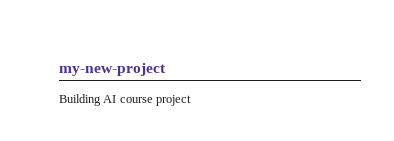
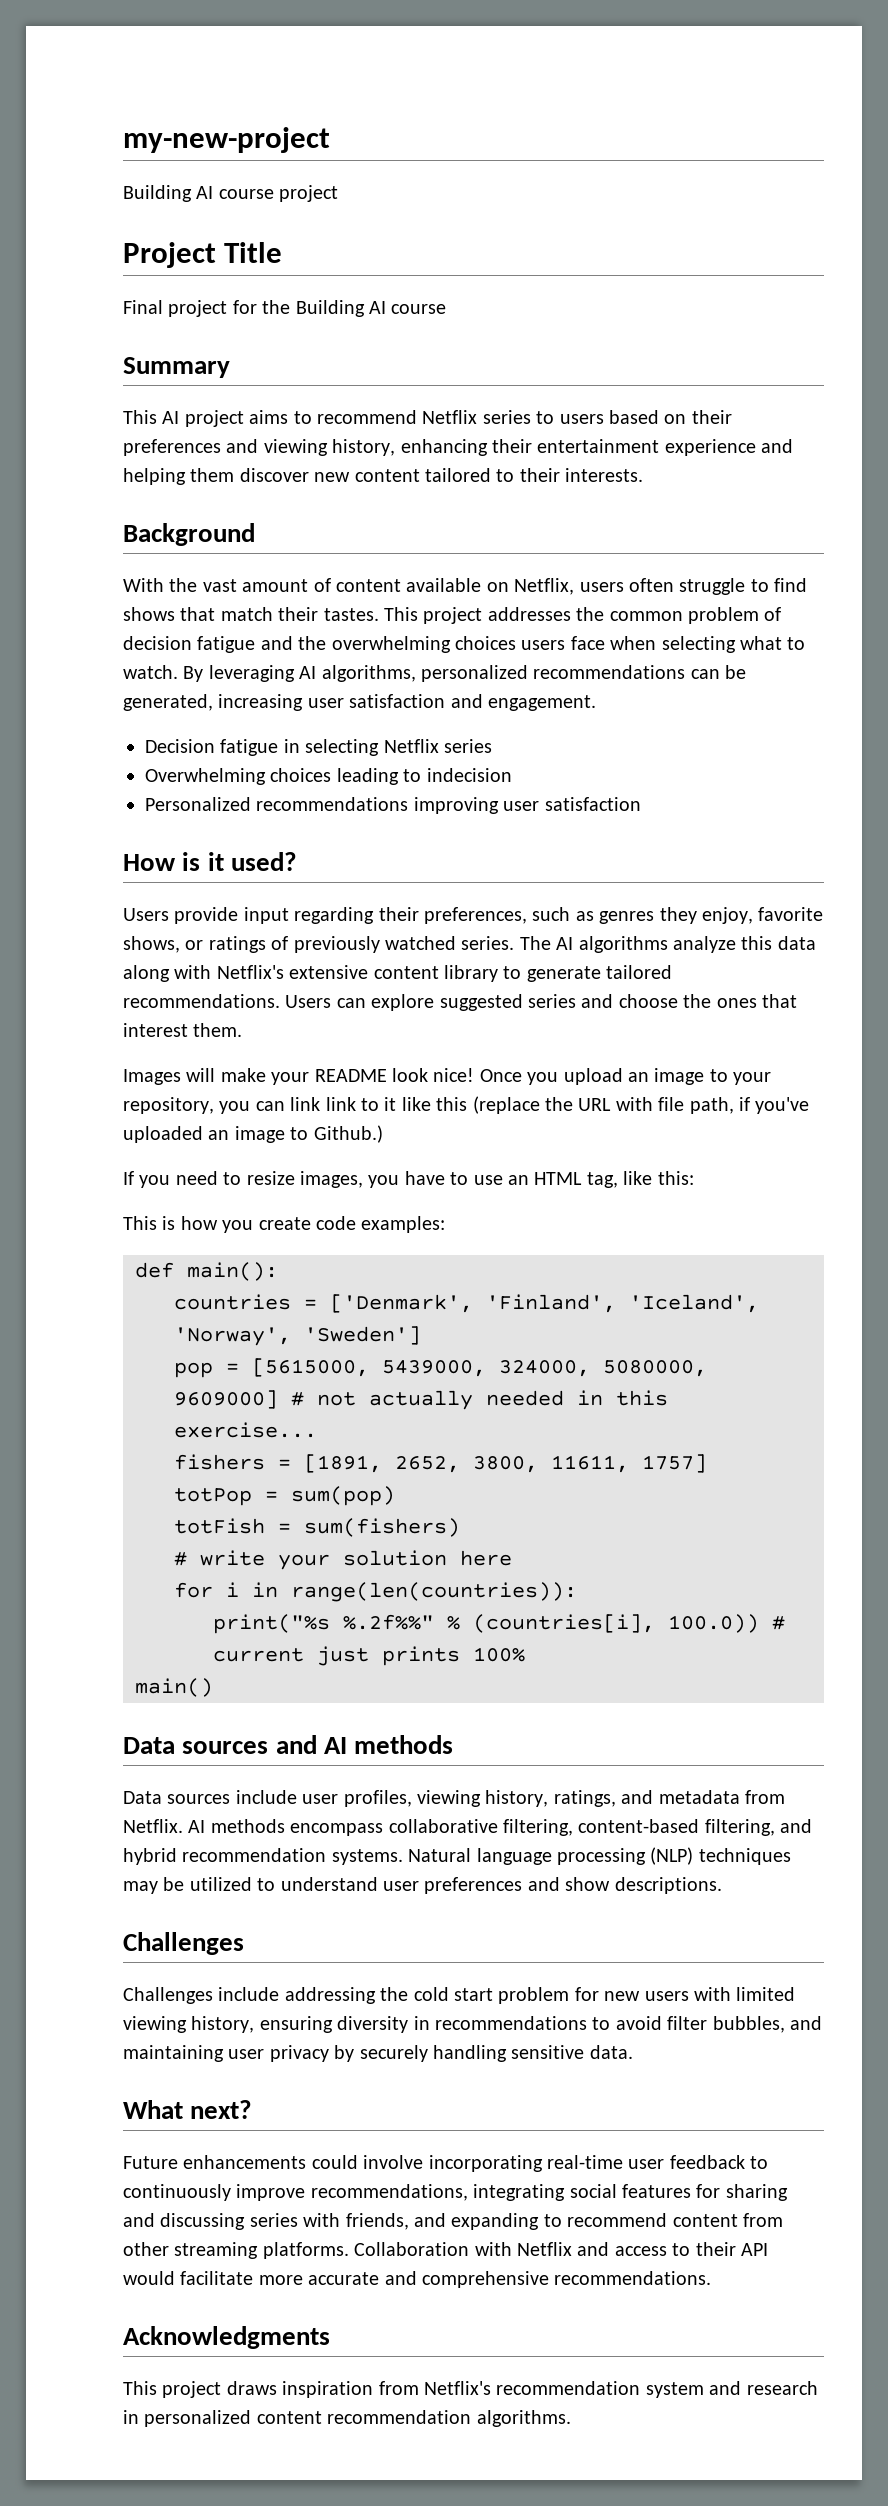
(192, 100) none -> [123,242,283,268] [123,300,447,317] [123,357,230,378] [123,410,732,427] [123,439,794,456] [123,468,644,485] [123,523,255,546] [123,578,808,595] [123,607,782,624] [123,636,806,653] [123,665,747,682] [123,694,596,711] [145,739,492,756] [145,768,512,785] [145,797,641,814] [123,852,297,871] [123,907,824,924] [123,936,816,953] [123,965,673,982] [123,994,797,1011] [123,1023,243,1037] [123,1068,772,1085] [123,1096,810,1114] [123,1125,383,1143] [123,1171,694,1188] [123,1216,446,1233] [135,1262,278,1281] [174,1294,759,1313] [174,1326,421,1346] [174,1358,707,1378] [174,1390,668,1410] [174,1422,317,1438] [174,1454,707,1473] [174,1486,395,1506] [174,1518,460,1537] [174,1550,512,1570] [174,1582,577,1602] [213,1614,785,1634] [213,1646,525,1666] [135,1678,213,1697] [123,1735,454,1754] [123,1790,785,1807] [123,1819,813,1836] [123,1847,791,1865] [123,1877,722,1894] [123,1932,244,1955] [123,1987,796,2004] [123,2016,822,2033] [123,2045,633,2062] [123,2100,253,2119] [123,2155,769,2172] [123,2184,788,2201] [123,2213,783,2230] [123,2242,768,2259] [123,2271,712,2288] [123,2326,330,2349] [123,2381,818,2398] [123,2410,571,2427] // Project Title // Final project for the Building AI course // Summary // This AI project aims to recommend Netflix series to users based on their preferences and viewing history, enhancing their entertainment experience and helping them discover new content tailored to their interests. // Background // With the vast amount of content available on Netflix, users often struggle to find shows that match their tastes. This project addresses the common problem of decision fatigue and the overwhelming choices users face when selecting what to watch. By leveraging AI algorithms, personalized recommendations can be generated, increasing user satisfaction and engagement. // Decision fatigue in selecting Netflix series // Overwhelming choices leading to indecision // Personalized recommendations improving user satisfaction // How is it used? // Users provide input regarding their preferences, such as genres they enjoy, favorite shows, or ratings of previously watched series. The AI algorithms analyze this data along with Netflix's extensive content library to generate tailored recommendations. Users can explore suggested series and choose the ones that interest them. // Images will make your README look nice! Once you upload an image to your repository, you can link link to it like this (replace the URL with file path, if you've uploaded an image to Github.) // If you need to resize images, you have to use an HTML tag, like this: // This is how you create code examples: // def main(): // countries = ['Denmark', 'Finland', 'Iceland', 'Norway', 'Sweden'] // pop = [5615000, 5439000, 324000, 5080000, 9609000] # not actually needed in this exercise... // fishers = [1891, 2652, 3800, 11611, 1757] // totPop = sum(pop) // totFish = sum(fishers) // # write your solution here // for i in range(len(countries)): // print("%s %.2f%%" % (countries[i], 100.0)) # current just prints 100% // main() // Data sources and AI methods // Data sources include user profiles, viewing history, ratings, and metadata from Netflix. AI methods encompass collaborative filtering, content-based filtering, and hybrid recommendation systems. Natural language processing (NLP) techniques may be utilized to understand user preferences and show descriptions. // Challenges // Challenges include addressing the cold start problem for new users with limited viewing history, ensuring diversity in recommendations to avoid filter bubbles, and maintaining user privacy by securely handling sensitive data. // What next? // Future enhancements could involve incorporating real-time user feedback to continuously improve recommendations, integrating social features for sharing and discussing series with friends, and expanding to recommend content from other streaming platforms. Collaboration with Netflix and access to their API would facilitate more accurate and comprehensive recommendations. // Acknowledgments // This project draws inspiration from Netflix's recommendation system and research in personalized content recommendation algorithms.

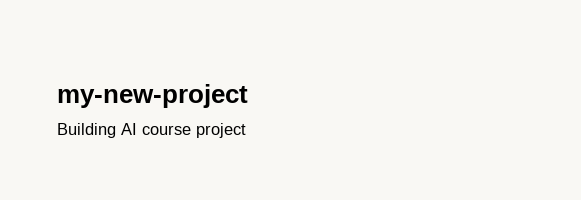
[123,242,283,268] [123,300,447,317] [123,357,230,378] [123,410,732,427] [123,439,794,456] [123,468,644,485] [123,523,255,546] [123,578,808,595] [123,607,782,624] [123,636,806,653] [123,665,747,682] [123,694,596,711] [145,739,492,756] [145,768,512,785] [145,797,641,814] [123,852,297,871] [123,907,824,924] [123,936,816,953] [123,965,673,982] [123,994,797,1011] [123,1023,243,1037] [123,1068,772,1085] [123,1096,810,1114] [123,1125,383,1143] [123,1171,694,1188] [123,1216,446,1233] [135,1262,278,1281] [174,1294,759,1313] [174,1326,421,1346] [174,1358,707,1378] [174,1390,668,1410] [174,1422,317,1438] [174,1454,707,1473] [174,1486,395,1506] [174,1518,460,1537] [174,1550,512,1570] [174,1582,577,1602] [213,1614,785,1634] [213,1646,525,1666] [135,1678,213,1697] [123,1735,454,1754] [123,1790,785,1807] [123,1819,813,1836] [123,1847,791,1865] [123,1877,722,1894] [123,1932,244,1955] [123,1987,796,2004] [123,2016,822,2033] [123,2045,633,2062] [123,2100,253,2119] [123,2155,769,2172] [123,2184,788,2201] [123,2213,783,2230] [123,2242,768,2259] [123,2271,712,2288] [123,2326,330,2349] [123,2381,818,2398] [123,2410,571,2427] // Project Title // Final project for the Building AI course // Summary // This AI project aims to recommend Netflix series to users based on their preferences and viewing history, enhancing their entertainment experience and helping them discover new content tailored to their interests. // Background // With the vast amount of content available on Netflix, users often struggle to find shows that match their tastes. This project addresses the common problem of decision fatigue and the overwhelming choices users face when selecting what to watch. By leveraging AI algorithms, personalized recommendations can be generated, increasing user satisfaction and engagement. // Decision fatigue in selecting Netflix series // Overwhelming choices leading to indecision // Personalized recommendations improving user satisfaction // How is it used? // Users provide input regarding their preferences, such as genres they enjoy, favorite shows, or ratings of previously watched series. The AI algorithms analyze this data along with Netflix's extensive content library to generate tailored recommendations. Users can explore suggested series and choose the ones that interest them. // Images will make your README look nice! Once you upload an image to your repository, you can link link to it like this (replace the URL with file path, if you've uploaded an image to Github.) // If you need to resize images, you have to use an HTML tag, like this: // This is how you create code examples: // def main(): // countries = ['Denmark', 'Finland', 'Iceland', 'Norway', 'Sweden'] // pop = [5615000, 5439000, 324000, 5080000, 9609000] # not actually needed in this exercise... // fishers = [1891, 2652, 3800, 11611, 1757] // totPop = sum(pop) // totFish = sum(fishers) // # write your solution here // for i in range(len(countries)): // print("%s %.2f%%" % (countries[i], 100.0)) # current just prints 100% // main() // Data sources and AI methods // Data sources include user profiles, viewing history, ratings, and metadata from Netflix. AI methods encompass collaborative filtering, content-based filtering, and hybrid recommendation systems. Natural language processing (NLP) techniques may be utilized to understand user preferences and show descriptions. // Challenges // Challenges include addressing the cold start problem for new users with limited viewing history, ensuring diversity in recommendations to avoid filter bubbles, and maintaining user privacy by securely handling sensitive data. // What next? // Future enhancements could involve incorporating real-time user feedback to continuously improve recommendations, integrating social features for sharing and discussing series with friends, and expanding to recommend content from other streaming platforms. Collaboration with Netflix and access to their API would facilitate more accurate and comprehensive recommendations. // Acknowledgments // This project draws inspiration from Netflix's recommendation system and research in personalized content recommendation algorithms. -> (246, 130) none

